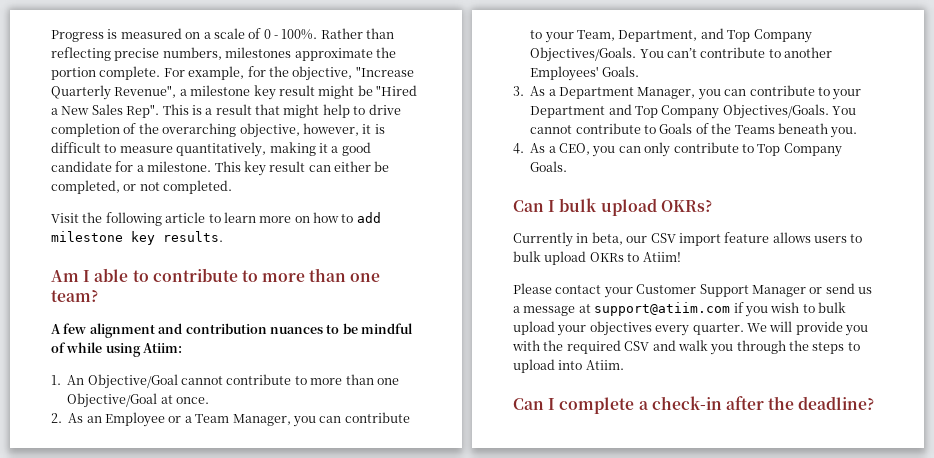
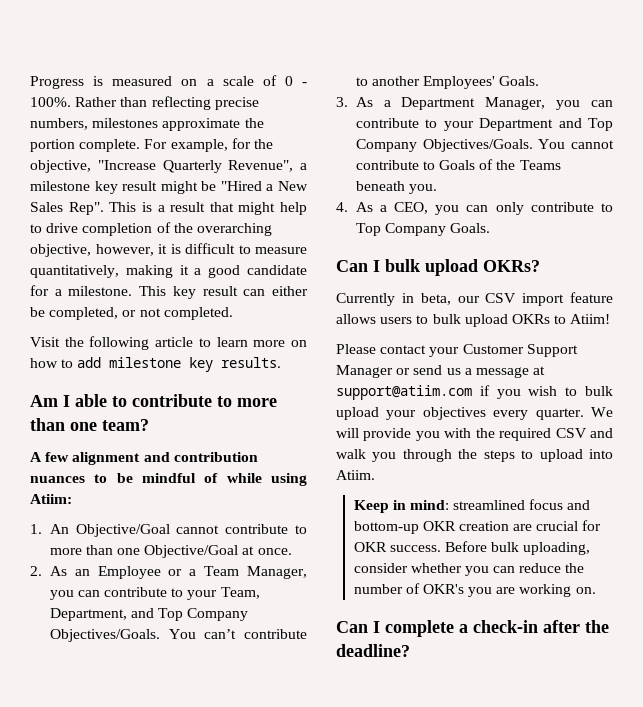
(624, 365) none -> [353,499,591,513] [353,520,602,534] [353,541,591,555] [353,563,585,576] [353,583,596,597] // Keep in mind: streamlined focus and bottom-up OKR creation are crucial for OKR success. Before bulk uploading, consider whether you can reduce the number of OKR's you are working on.

